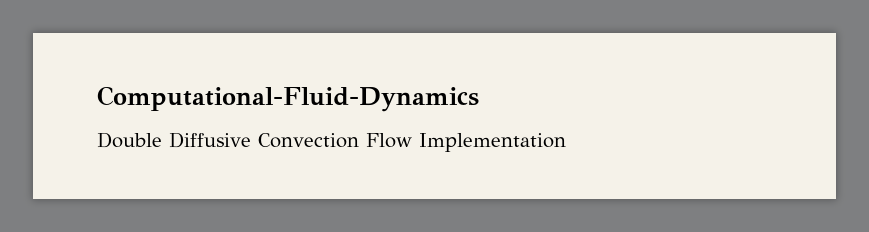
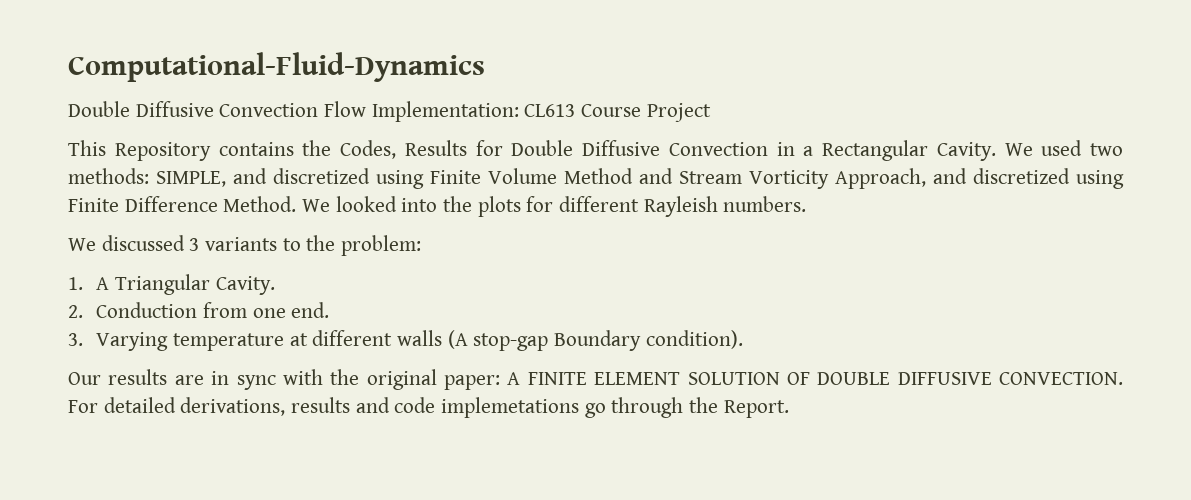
[419,133,566,152] Implementation -> [371,101,711,122] [68,140,1123,161] [68,168,1124,189] [68,196,807,217] [68,235,422,256] [68,274,275,295] [68,302,330,318] [68,330,743,351] [68,369,1123,390] [68,397,789,418] Implementation: CL613 Course Project // This Repository contains the Codes, Results for Double Diffusive Convection in a Rectangular Cavity. We used two methods: SIMPLE, and discretized using Finite Volume Method and Stream Vorticity Approach, and discretized using Finite Difference Method. We looked into the plots for different Rayleish numbers. // We discussed 3 variants to the problem: // 1. A Triangular Cavity. // 2. Conduction from one end. // 3. Varying temperature at different walls (A stop-gap Boundary condition). // Our results are in sync with the original paper: A FINITE ELEMENT SOLUTION OF DOUBLE DIFFUSIVE CONVECTION. For detailed derivations, results and code implemetations go through the Report.

